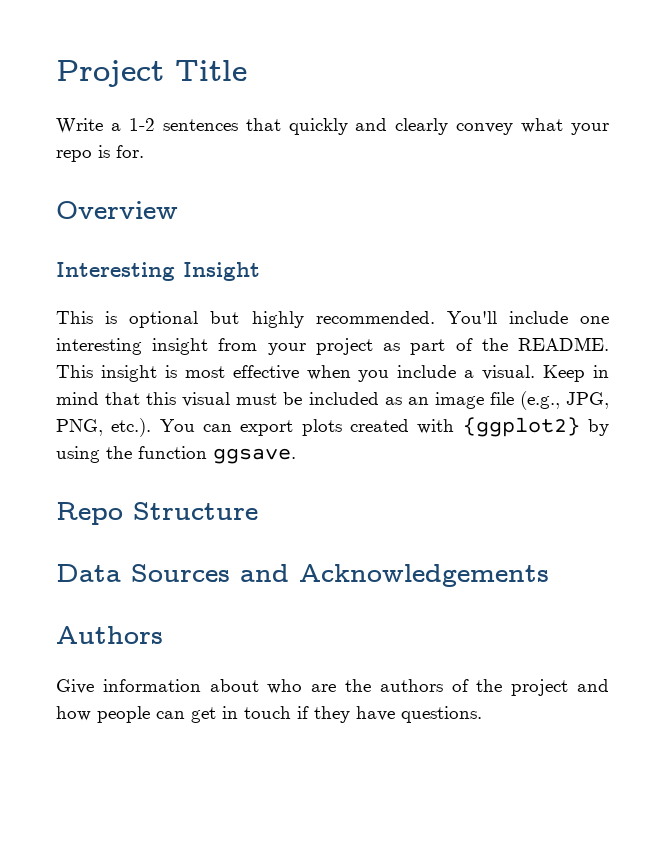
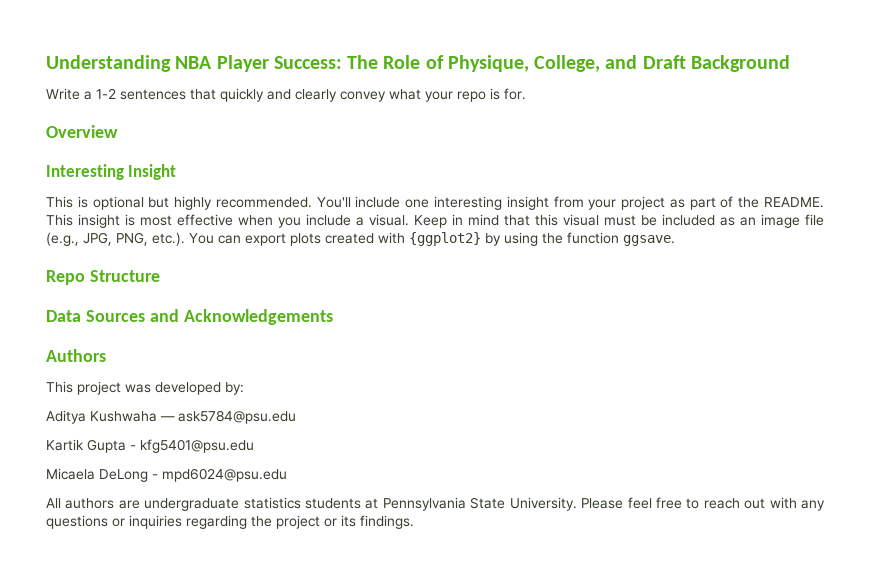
[56,60,247,87] Project Title -> [46,55,790,72] Understanding NBA Player Success: The Role of Physique, College, and Draft Background
[56,679,609,696] [56,706,482,723] Give information about who are the authors of the project and how people can get in touch if they have questions. -> [46,381,244,395] [46,410,296,424] [46,439,254,453] [46,468,287,482] [46,497,825,511] [46,515,414,529] This project was developed by: // Aditya Kushwaha — ask5784@psu.edu // Kartik Gupta - kfg5401@psu.edu // Micaela DeLong - mpd6024@psu.edu // All authors are undergraduate statistics students at Pennsylvania State University. Please feel free to reach out with any questions or inquiries regarding the project or its findings.

